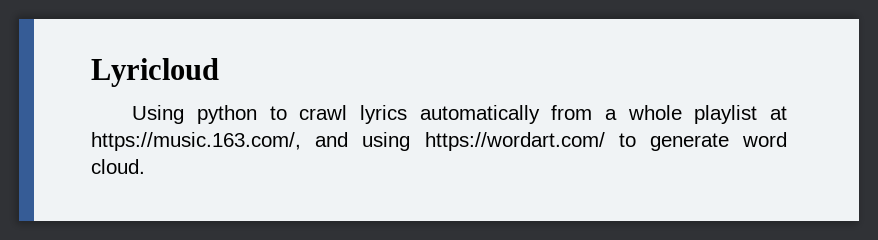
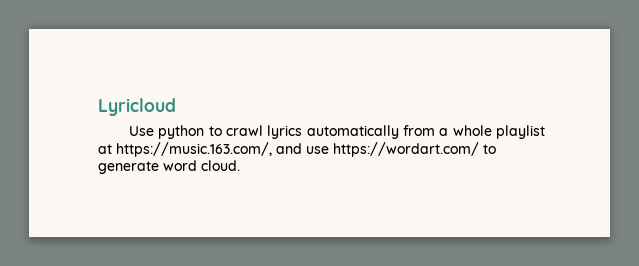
[132,105,185,124] Using -> [129,126,155,136] Use
[362,132,411,151] using -> [306,146,329,154] use

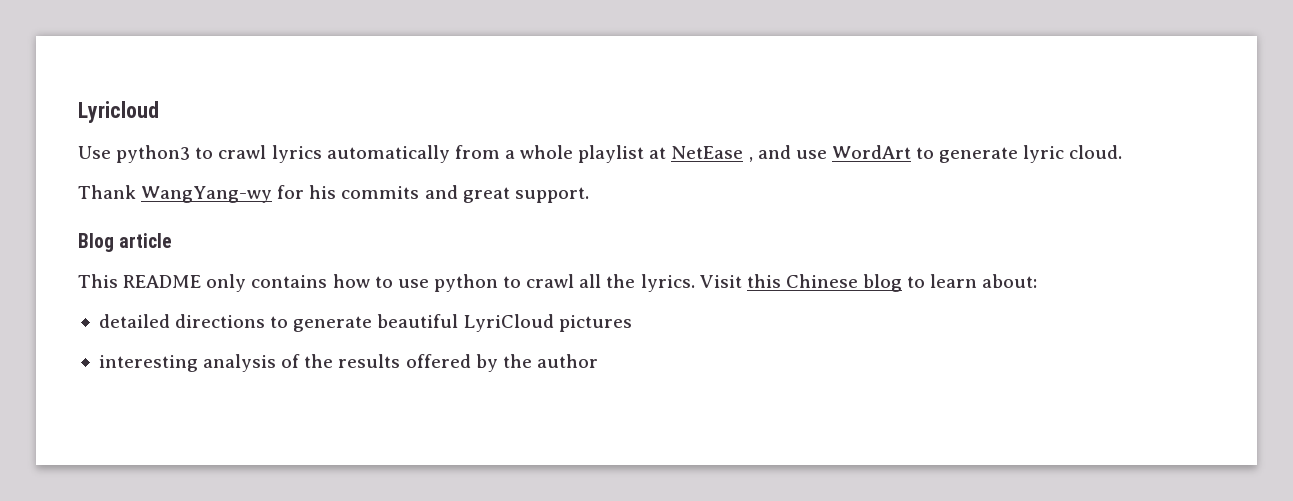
[158,125,205,139] python -> [116,145,191,163] python3
[116,142,272,157] https://music.163.com/, -> [671,146,753,162] NetEase ,
[333,142,496,157] [98,160,197,174] https://wordart.com/ to generate word -> [831,145,1065,163] WordArt to generate lyric
(240, 165) none -> [78,185,589,203] [78,233,173,252] [78,274,1038,292] [98,314,632,332] [98,354,598,372] // Thank WangYang-wy for his commits and great support. // Blog article // This README only contains how to use python to crawl all the lyrics. Visit this Chinese blog to learn about: // detailed directions to generate beautiful LyriCloud pictures // interesting analysis of the results offered by the author

